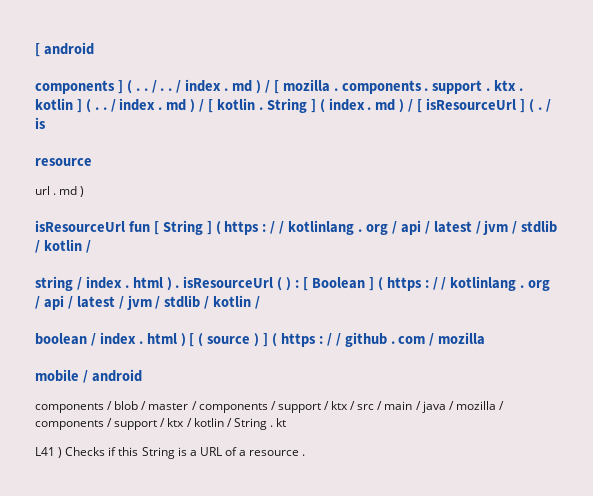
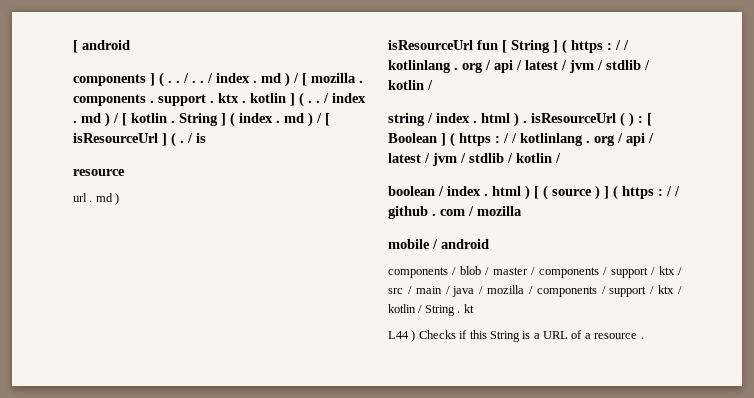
[35,447,55,456] L41 -> [388,331,409,339] L44

